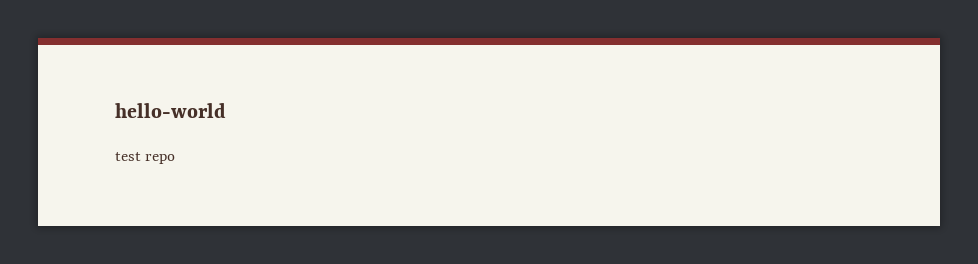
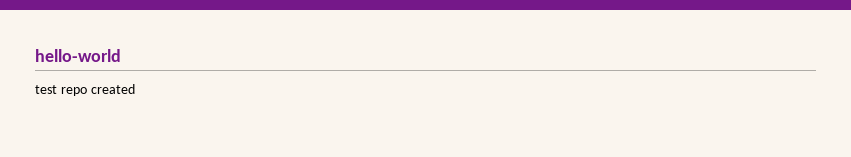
(176, 159) none -> [90,84,135,94] created

